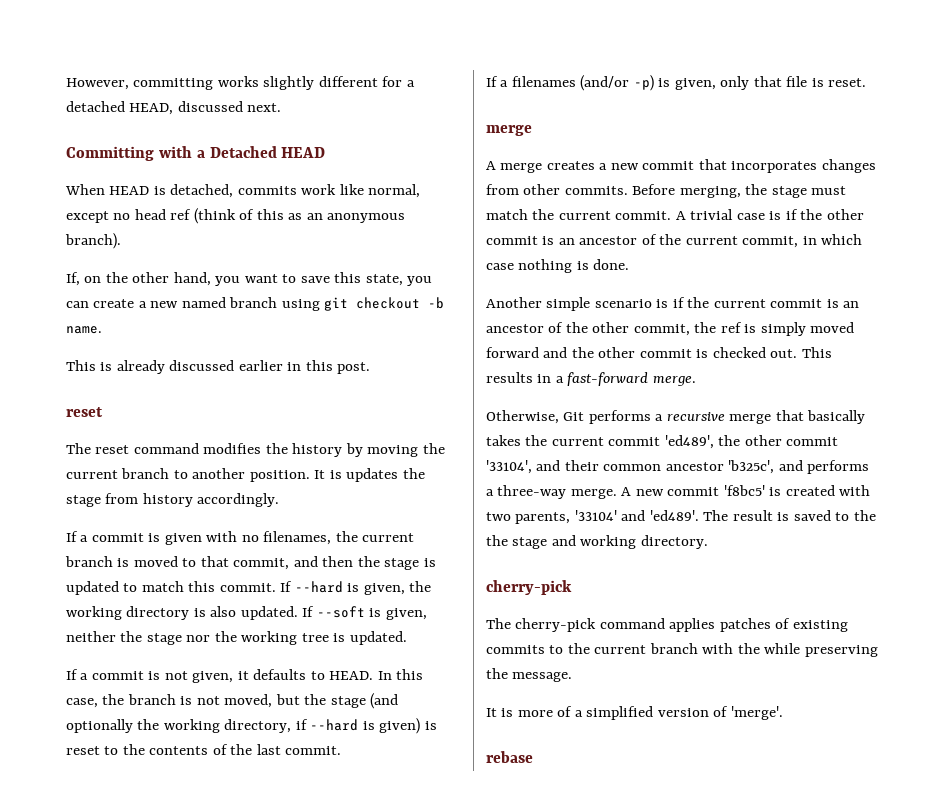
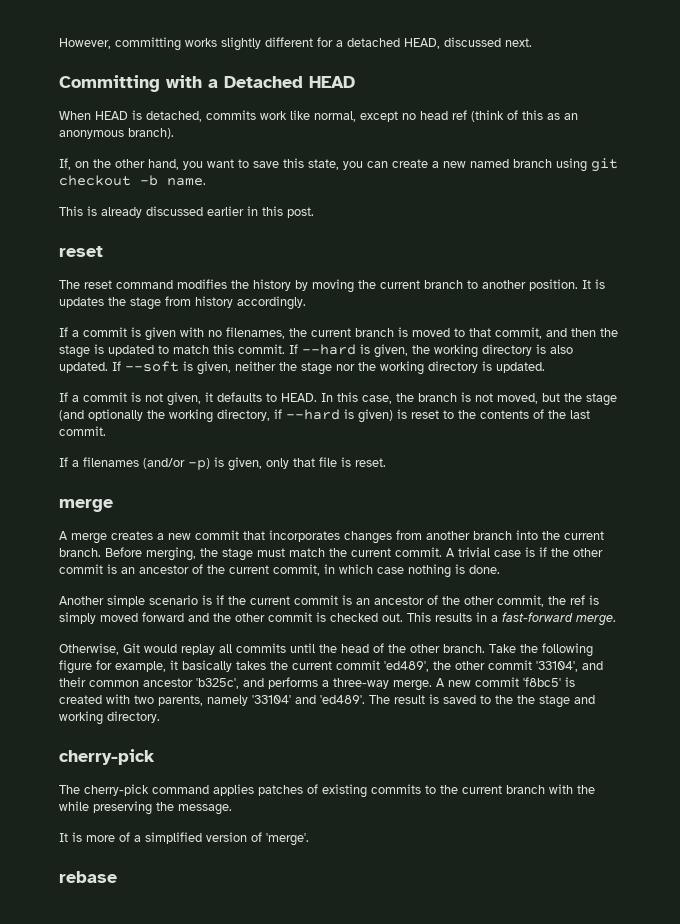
[301,633,329,642] tree -> [428,361,478,373] directory
[523,184,628,195] other commits. -> [426,530,604,540] [59,548,101,557] another branch into the current branch.
[588,410,804,424] performs a recursive merge that -> [144,643,593,657] [59,660,178,674] would replay all commits until the head of the other branch. Take the following figure for example, it
(571, 518) none -> [207,695,248,706] namely

